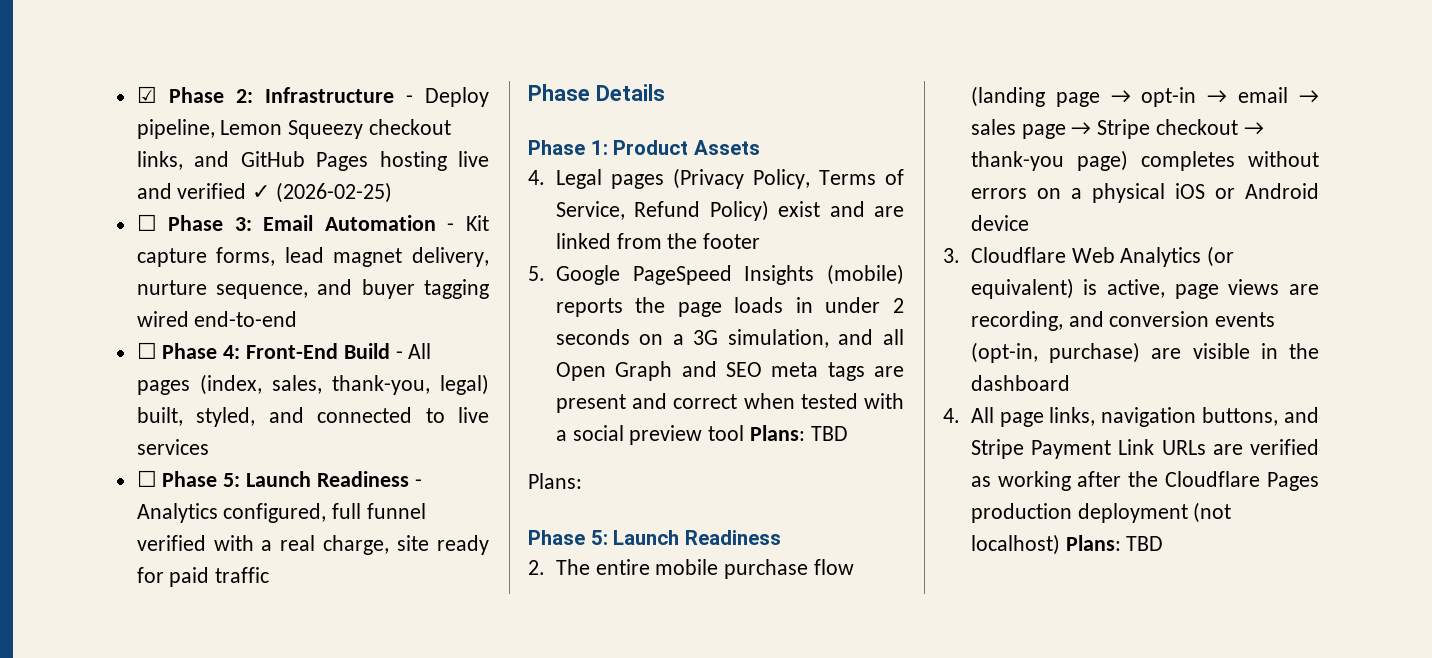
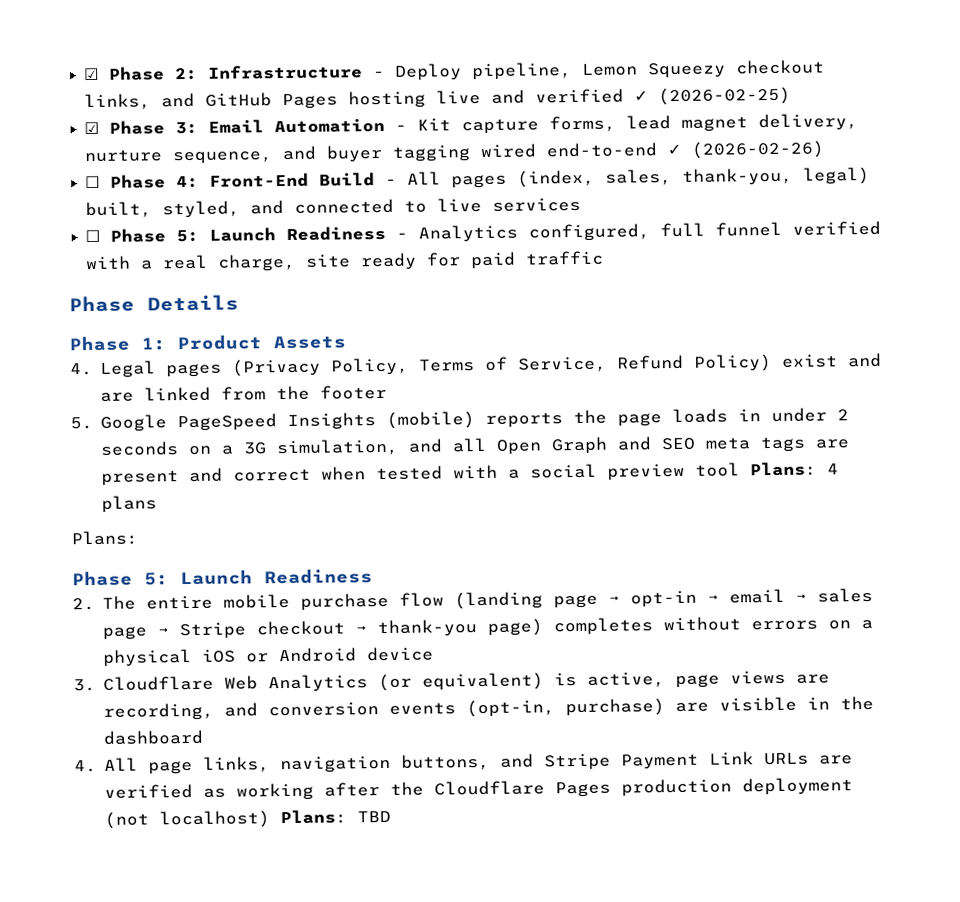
[136,214,157,231] ☐ -> [84,121,100,135] ☑
(298, 319) none -> [667,140,825,159] ✓ (2026-02-26)
[810,426,848,441] TBD -> [826,463,839,475] [100,495,157,513] 4 plans

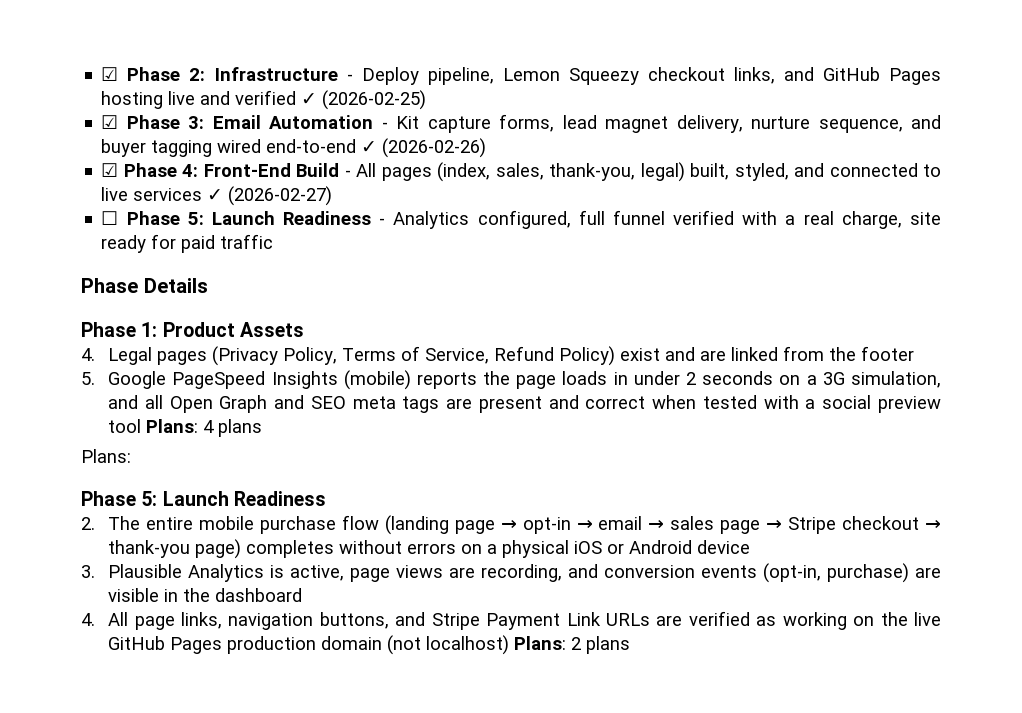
[85,175,101,189] ☐ -> [101,163,119,177] ☑
(582, 204) none -> [207,186,333,206] ✓ (2026-02-27)
[102,672,544,693] Cloudflare Web Analytics (or equivalent) -> [108,564,265,582] Plausible Analytics
[323,780,545,797] after the Cloudflare -> [853,612,942,626] [108,636,166,650] on the live GitHub
[741,777,853,796] deployment -> [321,636,383,650] domain
[356,810,391,823] TBD -> [571,636,631,654] 2 plans

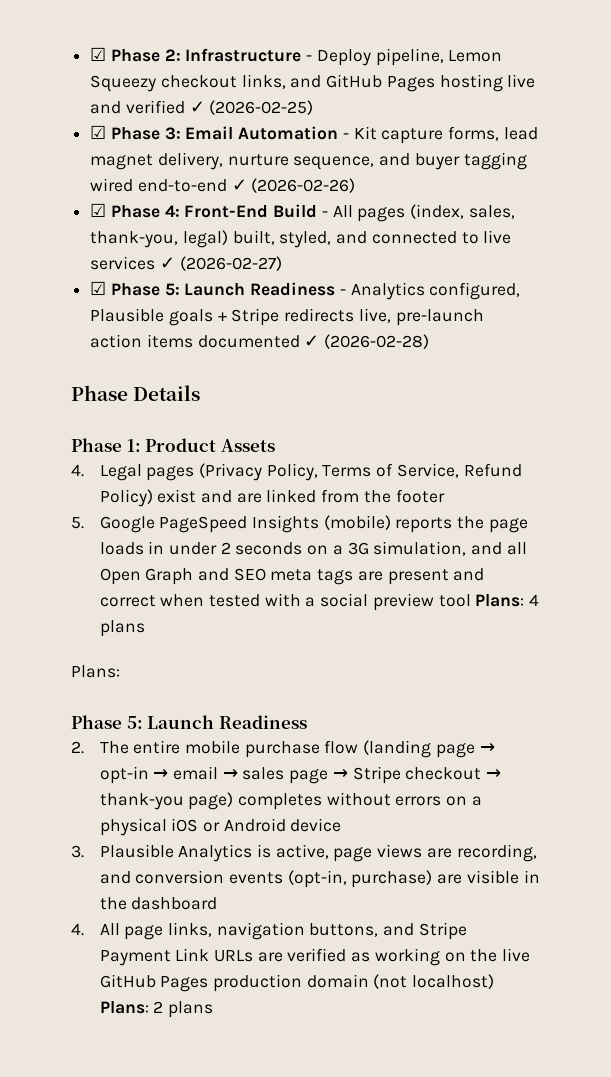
[101,211,119,225] ☐ -> [90,281,107,295] ☑
[578,210,941,229] [101,234,274,253] full funnel verified with a real charge, site ready for paid traffic -> [90,308,484,326] [90,334,430,349] Plausible goals + Stripe redirects live, pre-launch action items documented ✓ (2026-02-28)

